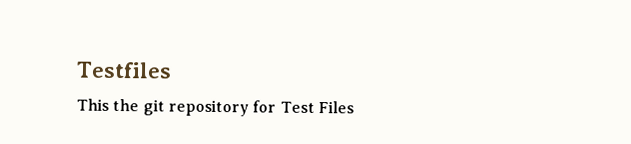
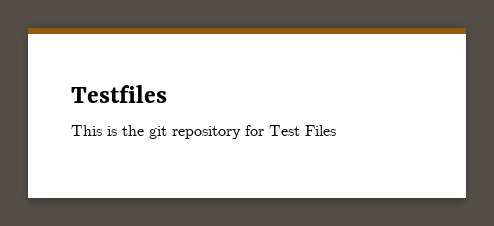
(109, 104) none -> [107,126,117,136] is

